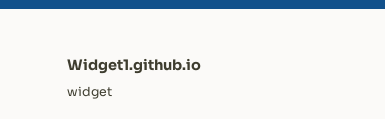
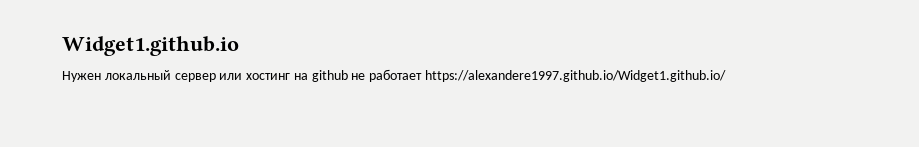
[67,86,112,99] widget -> [62,69,727,82] Нужен локальный сервер или хостинг на github не работает https://alexandere1997.github.io/Widget1.github.io/

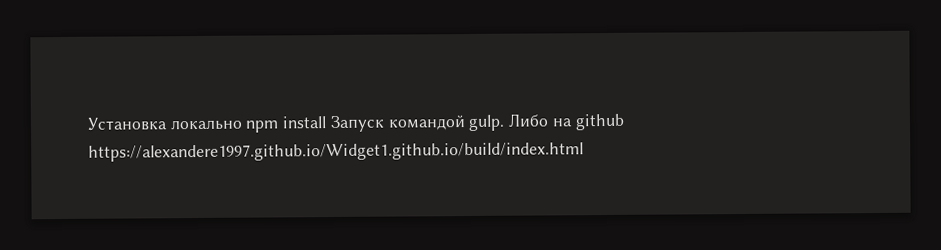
[62,36,239,56] [62,69,727,82] Widget1.github.io // Нужен локальный сервер или хостинг на github не работает https://alexandere1997.github.io/Widget1.github.io/ -> [87,113,625,133] [88,142,584,162] Установка локально npm install Запуск командой gulp. Либо на github https://alexandere1997.github.io/Widget1.github.io/build/index.html

